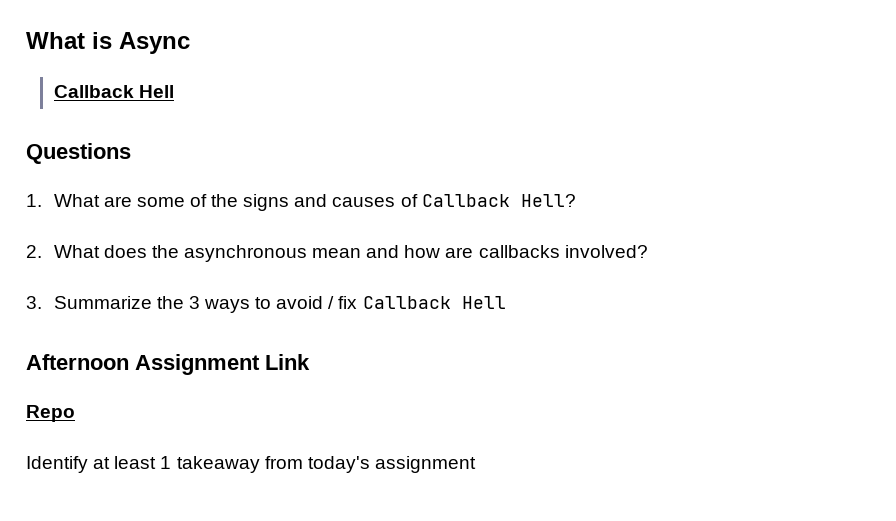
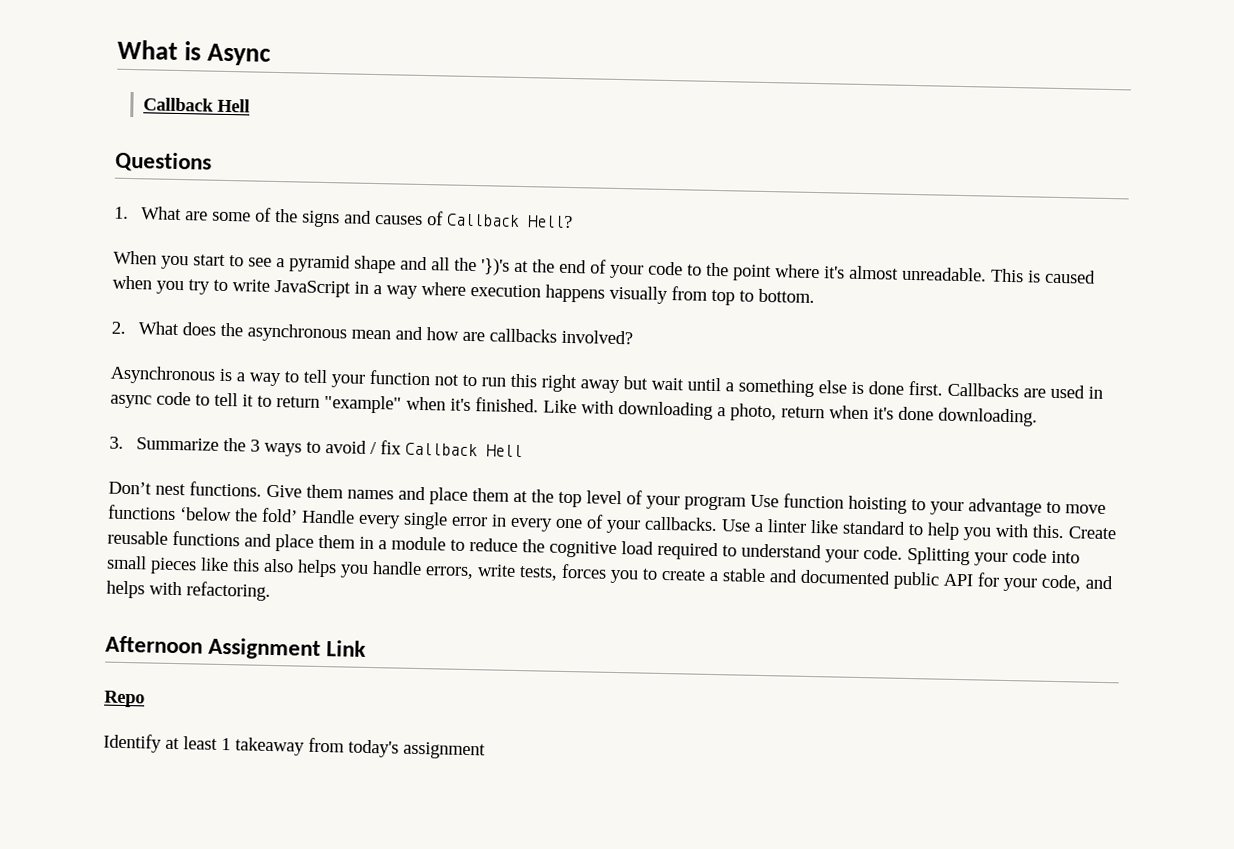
(576, 200) none -> [113,250,1096,284] [112,275,815,306] // When you start to see a pyramid shape and all the '})'s at the end of your code to the point where it's almost unreadable. This is caused when you try to write JavaScript in a way where execution happens visually from top to bottom.
(648, 251) none -> [110,365,1103,399] [110,391,1038,427] // Asynchronous is a way to tell your function not to run this right away but wait until a something else is done first. Callbacks are used in async code to tell it to return "example" when it's finished. Like with downloading a photo, return when it's done downloading.
(506, 302) none -> [108,481,1106,517] [107,504,1117,541] [107,530,1080,566] [106,555,1114,592] [106,580,271,601] // Don’t nest functions. Give them names and place them at the top level of your program Use function hoisting to your advantage to move functions ‘below the fold’ Handle every single error in every one of your callbacks. Use a linter like standard to help you with this. Create reusable functions and place them in a module to reduce the cognitive load required to understand your code. Splitting your code into small pieces like this also helps you handle errors, write tests, forces you to create a stable and documented public API for your code, and helps with refactoring.

